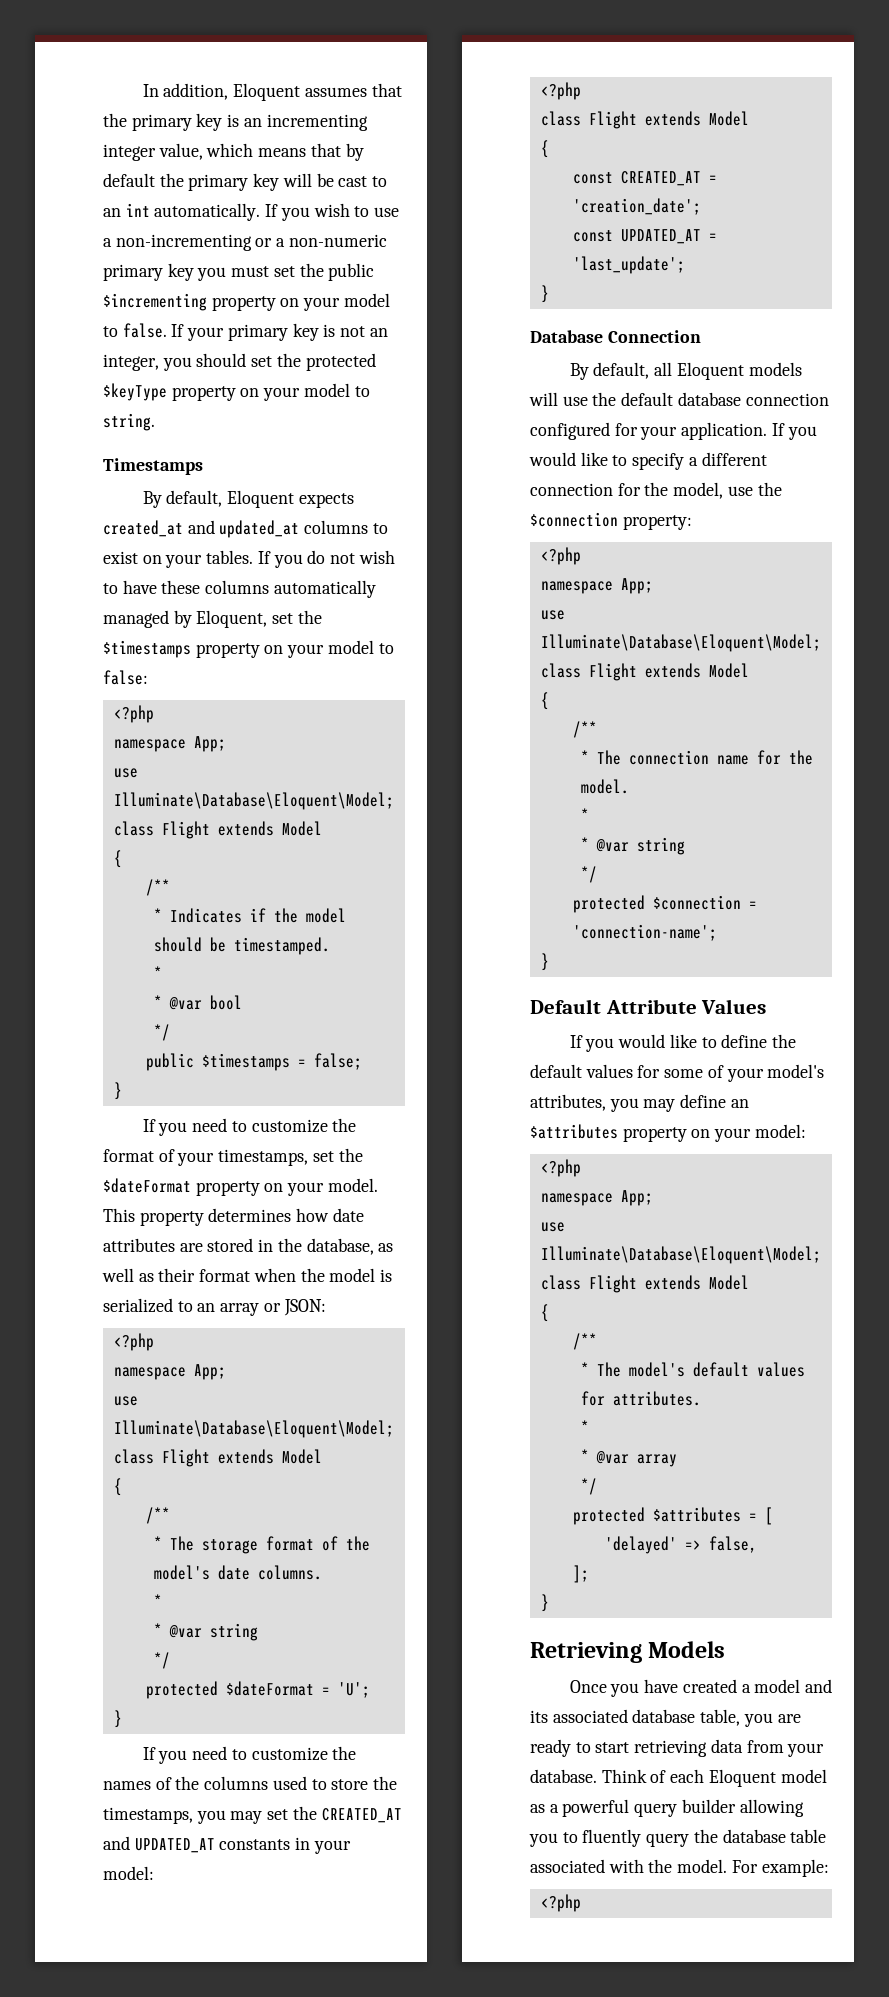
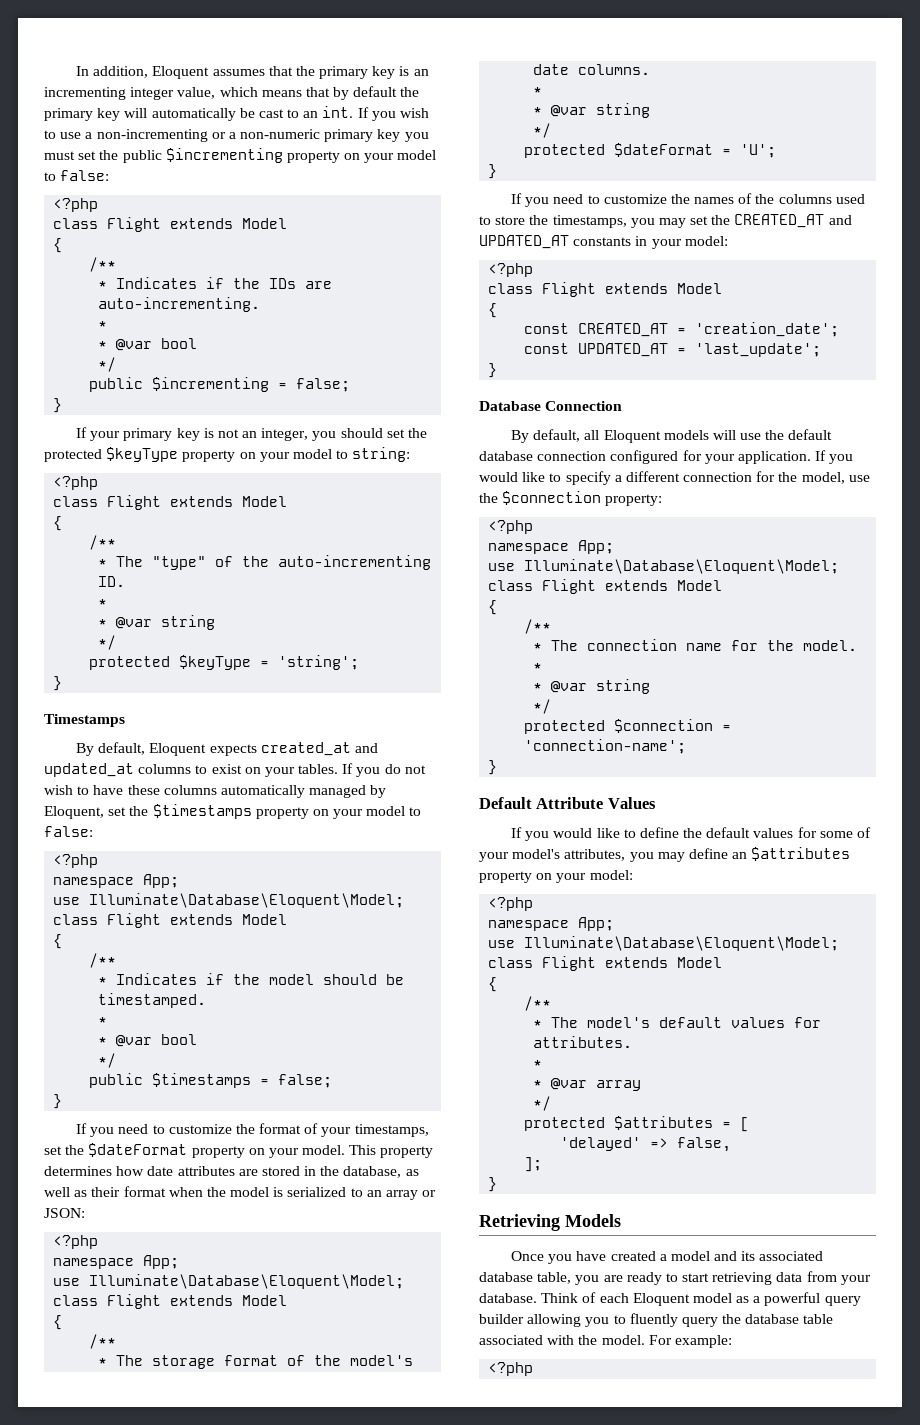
(312, 180) none -> [151,108,236,121] automatically
[125,203,261,221] int automatically. -> [322,106,354,118] int.
[122,323,167,338] false. -> [60,170,110,181] [53,198,99,212] [53,217,288,232] [53,238,63,253] [89,257,117,272] [98,277,333,289] [98,297,261,312] [98,321,108,329] [98,338,198,351] [98,357,117,372] [89,377,351,392] [53,398,63,413] false: // <?php // class Flight extends Model // { // /** // * Indicates if the IDs are auto-incrementing. // * // * @var bool // */ // public $incrementing = false; // } //
[103,413,155,431] string. -> [352,447,411,462] [53,476,99,490] [53,495,288,510] [53,516,63,531] [89,535,117,550] [98,555,432,570] [98,576,126,587] [98,599,108,607] [98,615,216,630] [98,635,117,650] [89,655,360,670] [53,676,63,691] string: // <?php // class Flight extends Model // { // /** // * The "type" of the auto-incrementing ID. // * // * @var string // */ // protected $keyType = 'string'; // }

